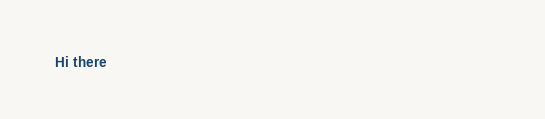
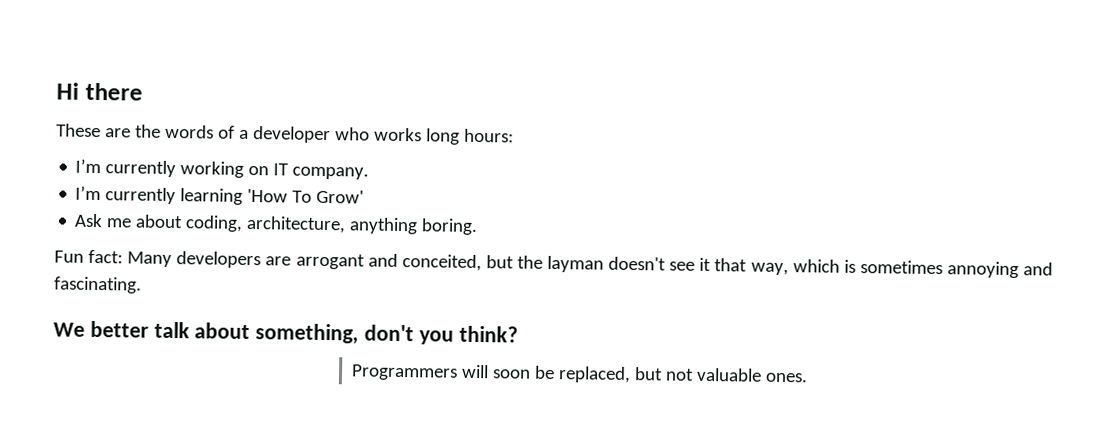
(107, 61) none -> [56,123,514,145] [75,158,370,180] [75,185,365,205] [74,213,479,236] [54,249,1054,279] [54,276,142,294] [53,320,518,345] [351,364,809,384] // These are the words of a developer who works long hours: // I’m currently working on IT company. // I’m currently learning 'How To Grow' // Ask me about coding, architecture, anything boring. // Fun fact: Many developers are arrogant and conceited, but the layman doesn't see it that way, which is sometimes annoying and fascinating. // We better talk about something, don't you think? // Programmers will soon be replaced, but not valuable ones.

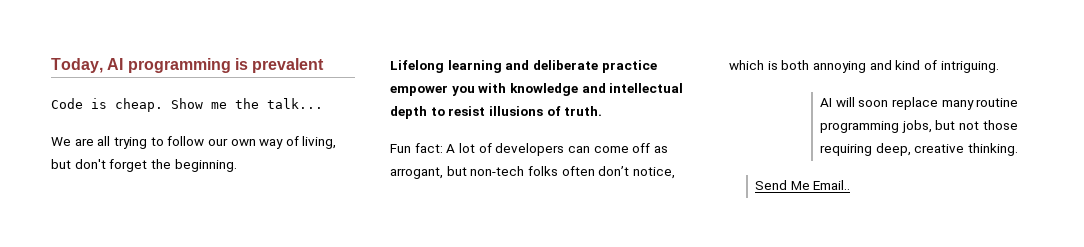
[56,82,143,101] [56,123,514,145] [75,158,370,180] [75,185,365,205] [74,213,479,236] [54,249,789,276] Hi there // These are the words of a developer who works long hours: // I’m currently working on IT company. // I’m currently learning 'How To Grow' // Ask me about coding, architecture, anything boring. // Fun fact: Many developers are arrogant and conceited, but the layman doesn't see it that way, -> [51,58,325,73] [51,98,323,112] [51,136,337,149] [51,159,237,172] [390,60,657,73] [390,83,684,96] [390,106,603,119] [390,143,668,156] [390,166,675,179] Today, AI programming is prevalent // Code is cheap. Show me the talk... // We are all trying to follow our own way of living, but don't forget the beginning. // Lifelong learning and deliberate practice empower you with knowledge and intellectual depth to resist illusions of truth. // Fun fact: A lot of developers can come off as arrogant, but non-tech folks often don’t notice,
[859,260,943,275] sometimes -> [781,60,810,70] both
[54,276,142,294] [53,320,518,345] [351,364,809,384] fascinating. // We better talk about something, don't you think? // Programmers will soon be replaced, but not valuable ones. -> [895,60,999,73] [820,97,1019,110] [820,120,1018,133] [820,143,1019,156] [755,180,851,190] kind of intriguing. // AI will soon replace many routine programming jobs, but not those requiring deep, creative thinking. // Send Me Email..

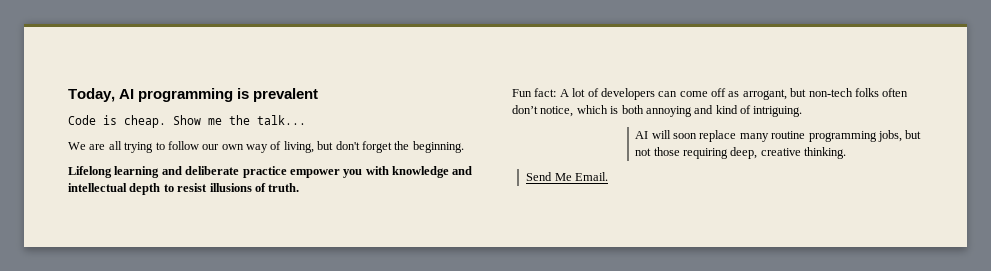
[813,180,851,190] Email.. -> [574,172,608,181] Email.

